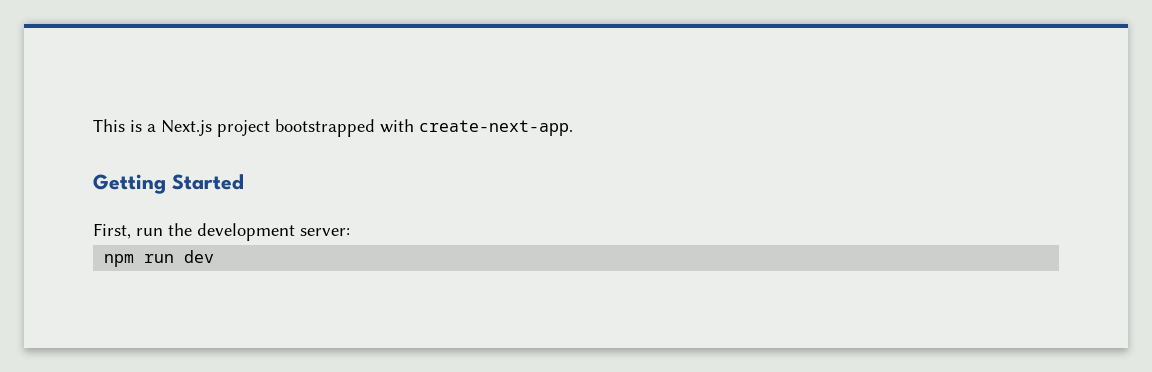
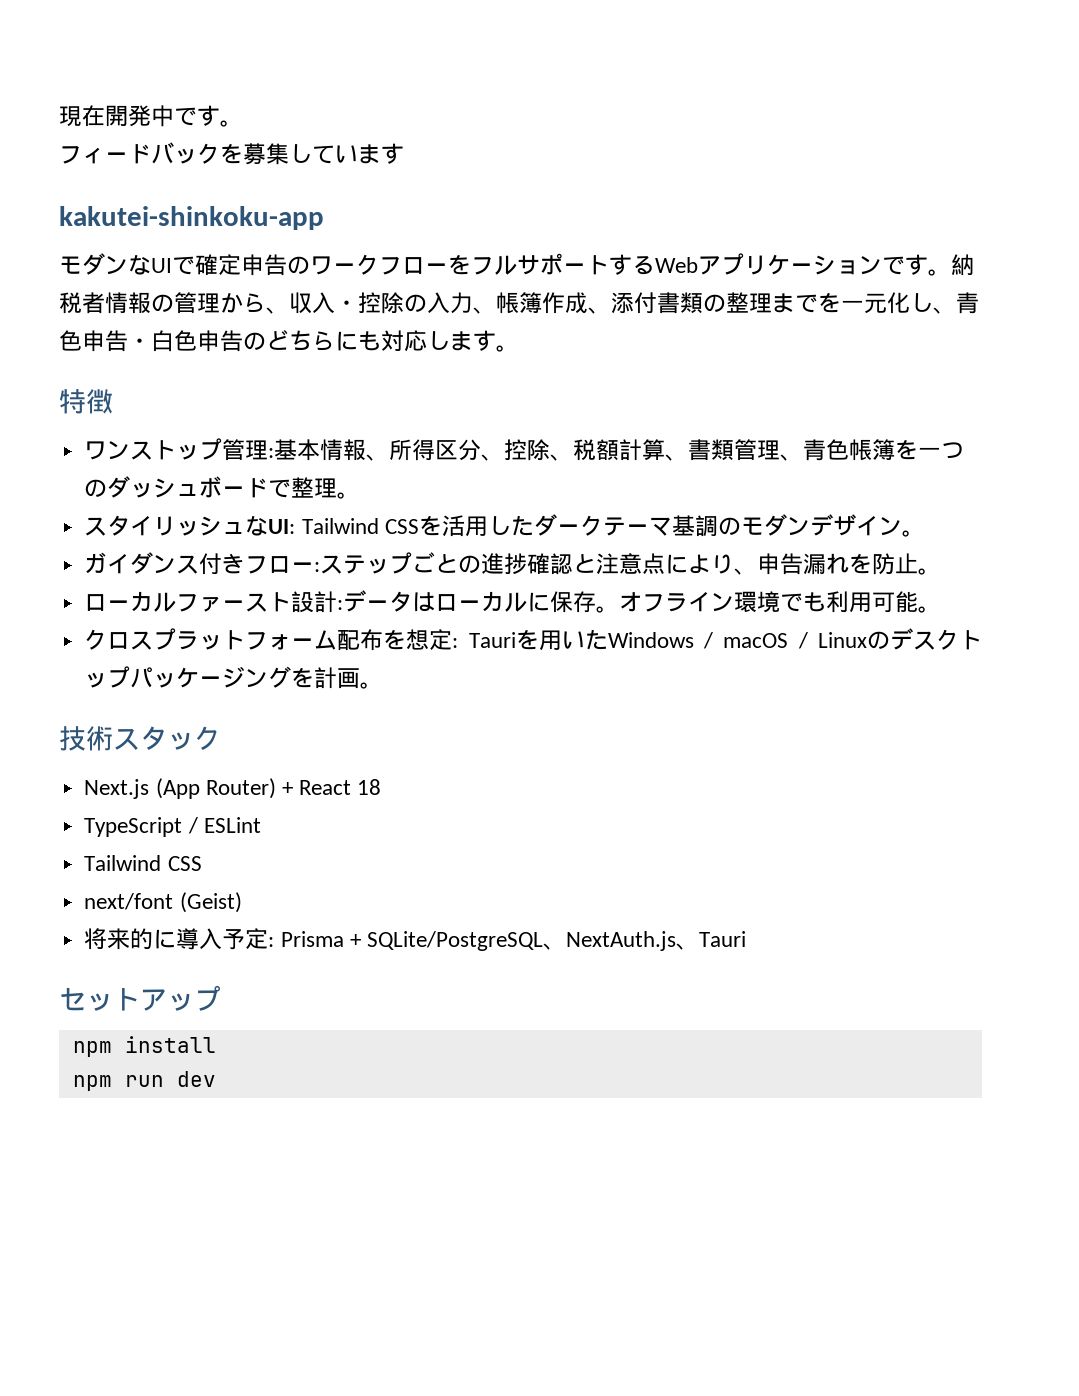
[93,119,573,137] [93,174,244,194] [93,223,350,241] This is a Next.js project bootstrapped with create-next-app. // Getting Started // First, run the development server: -> [59,105,243,127] [59,142,404,165] [59,206,324,230] [59,253,974,276] [59,292,979,314] [59,330,519,352] [59,389,113,414] [84,438,965,461] [84,476,361,499] [84,514,925,537] [84,552,942,575] [84,590,942,613] [84,628,983,651] [84,666,384,689] [59,726,221,751] [84,778,382,799] [84,817,261,837] [84,855,202,871] [84,892,242,913] [84,928,746,951] [59,985,221,1011] [72,1036,216,1057] 現在開発中です。 // フィードバックを募集しています // kakutei-shinkoku-app // モダンなUIで確定申告のワークフローをフルサポートするWebアプリケーションです。納税者情報の管理から、収入・控除の入力、帳簿作成、添付書類の整理までを一元化し、青色申告・白色申告のどちらにも対応します。 // 特徴 // ワンストップ管理:基本情報、所得区分、控除、税額計算、書類管理、青色帳簿を一つのダッシュボードで整理。 // スタイリッシュなUI: Tailwind CSSを活用したダークテーマ基調のモダンデザイン。 // ガイダンス付きフロー:ステップごとの進捗確認と注意点により、申告漏れを防止。 // ローカルファースト設計:データはローカルに保存。オフライン環境でも利用可能。 // クロスプラットフォーム配布を想定: Tauriを用いたWindows / macOS / Linuxのデスクトップパッケージングを計画。 // 技術スタック // Next.js (App Router) + React 18 // TypeScript / ESLint // Tailwind CSS // next/font (Geist) // 将来的に導入予定: Prisma + SQLite/PostgreSQL、NextAuth.js、Tauri // セットアップ // npm install

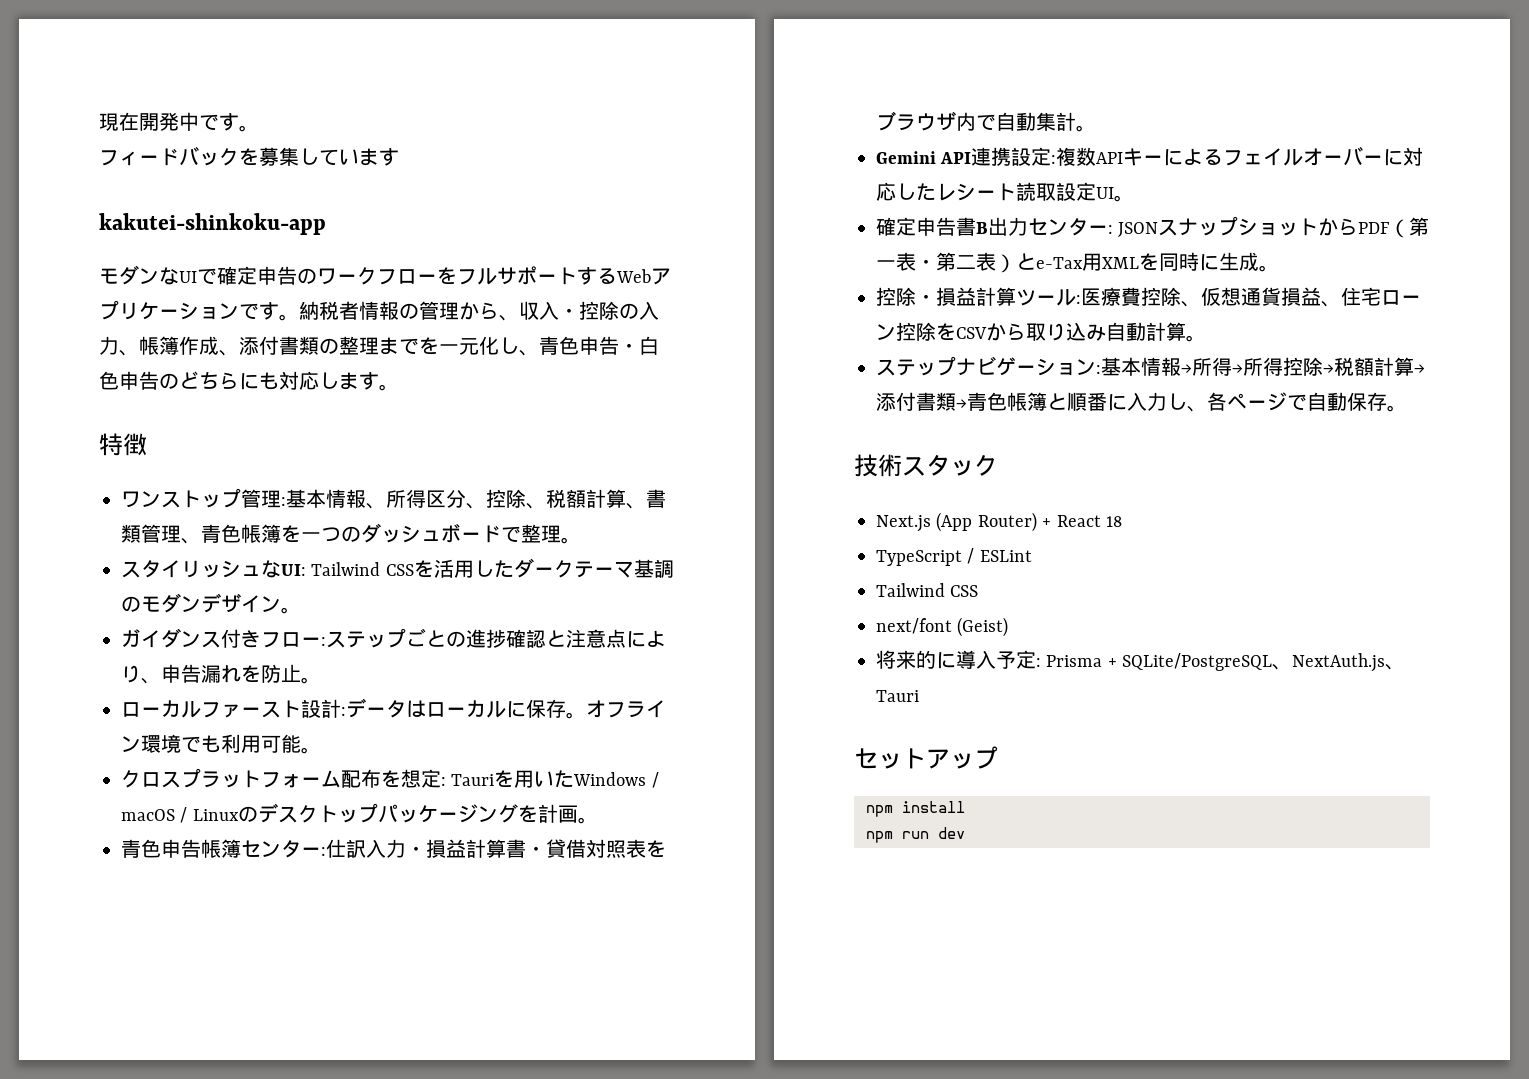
(384, 685) none -> [121,839,666,858] [876,111,1096,132] [876,146,1424,166] [876,182,1134,202] [876,216,1430,238] [876,252,1279,273] [876,287,1421,307] [876,322,1206,342] [876,356,1425,376] [876,392,1407,412] // 青色申告帳簿センター:仕訳入力・損益計算書・貸借対照表をブラウザ内で自動集計。 // Gemini API連携設定:複数APIキーによるフェイルオーバーに対応したレシート読取設定UI。 // 確定申告書B出力センター: JSONスナップショットからPDF（第一表・第二表）とe-Tax用XMLを同時に生成。 // 控除・損益計算ツール:医療費控除、仮想通貨損益、住宅ローン控除をCSVから取り込み自動計算。 // ステップナビゲーション:基本情報→所得→所得控除→税額計算→添付書類→青色帳簿と順番に入力し、各ページで自動保存。

